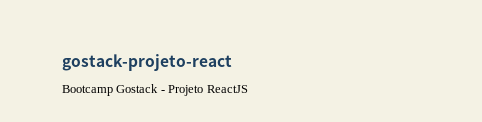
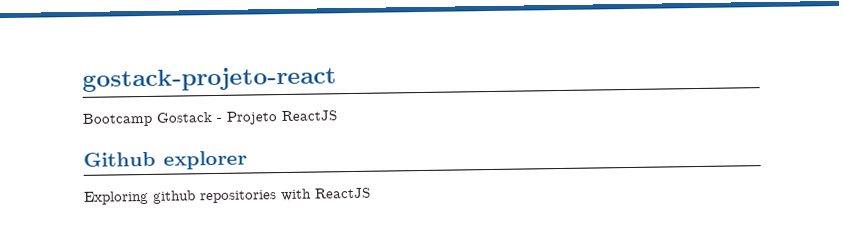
(248, 89) none -> [83,150,247,170] [83,187,371,205] // Github explorer // Exploring github repositories with ReactJS

